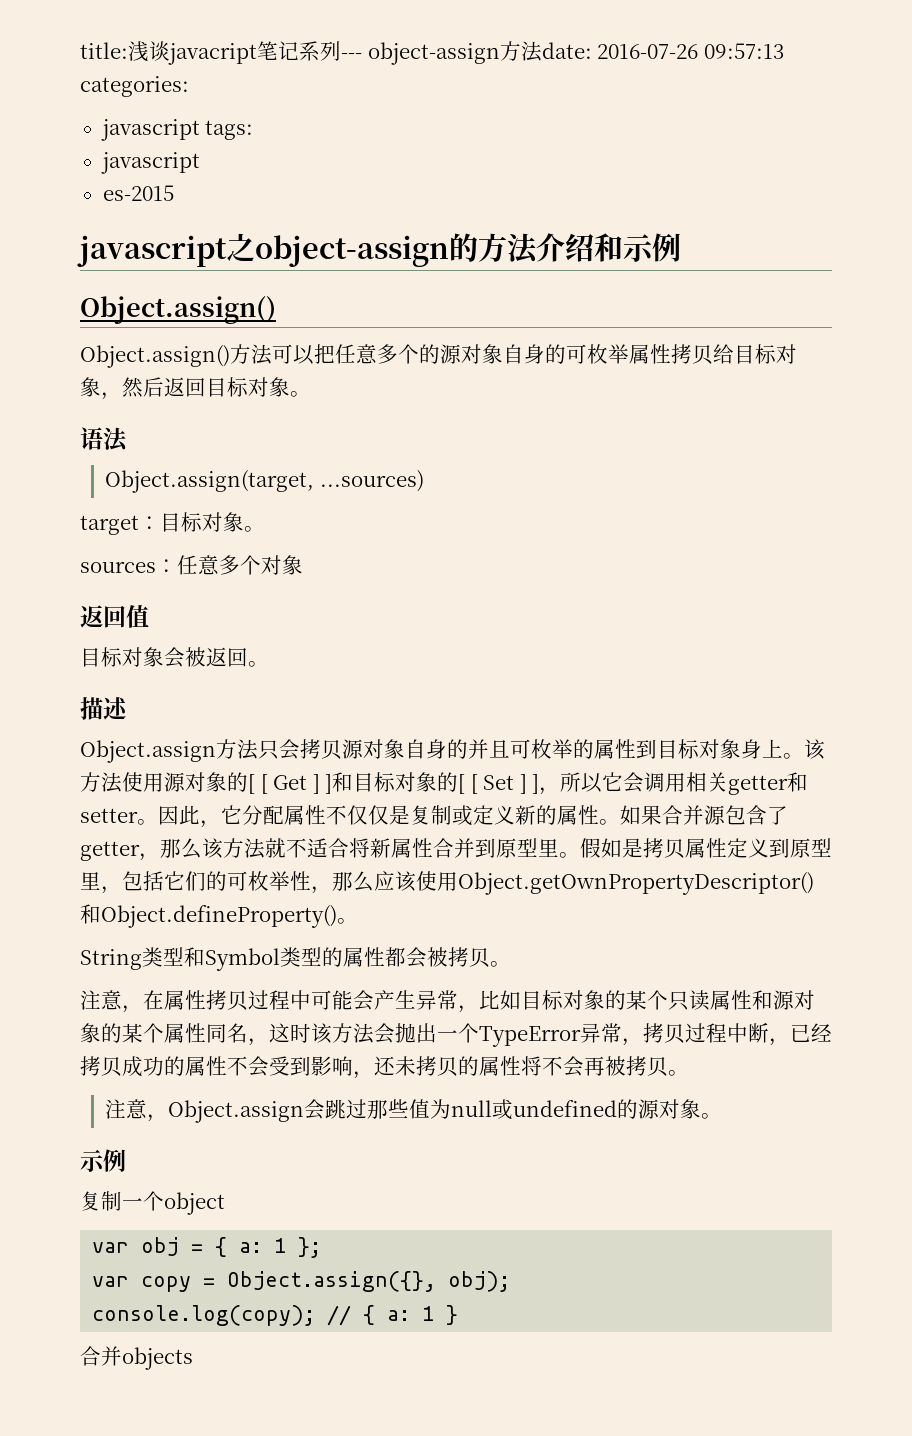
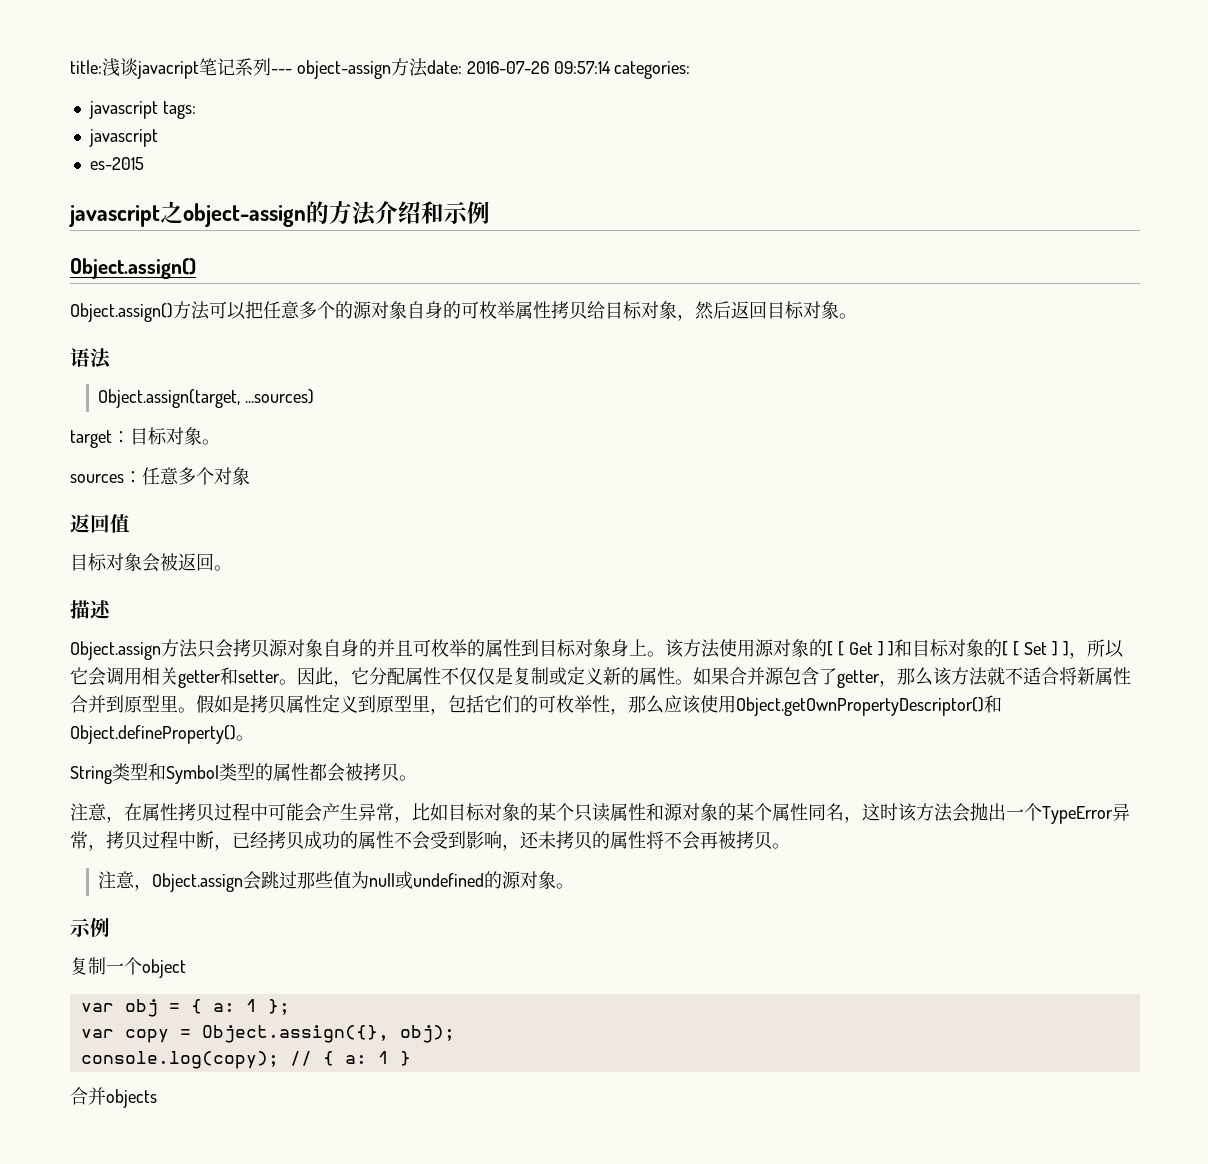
[703,43,784,59] 09:57:13 -> [553,61,611,74] 09:57:14

